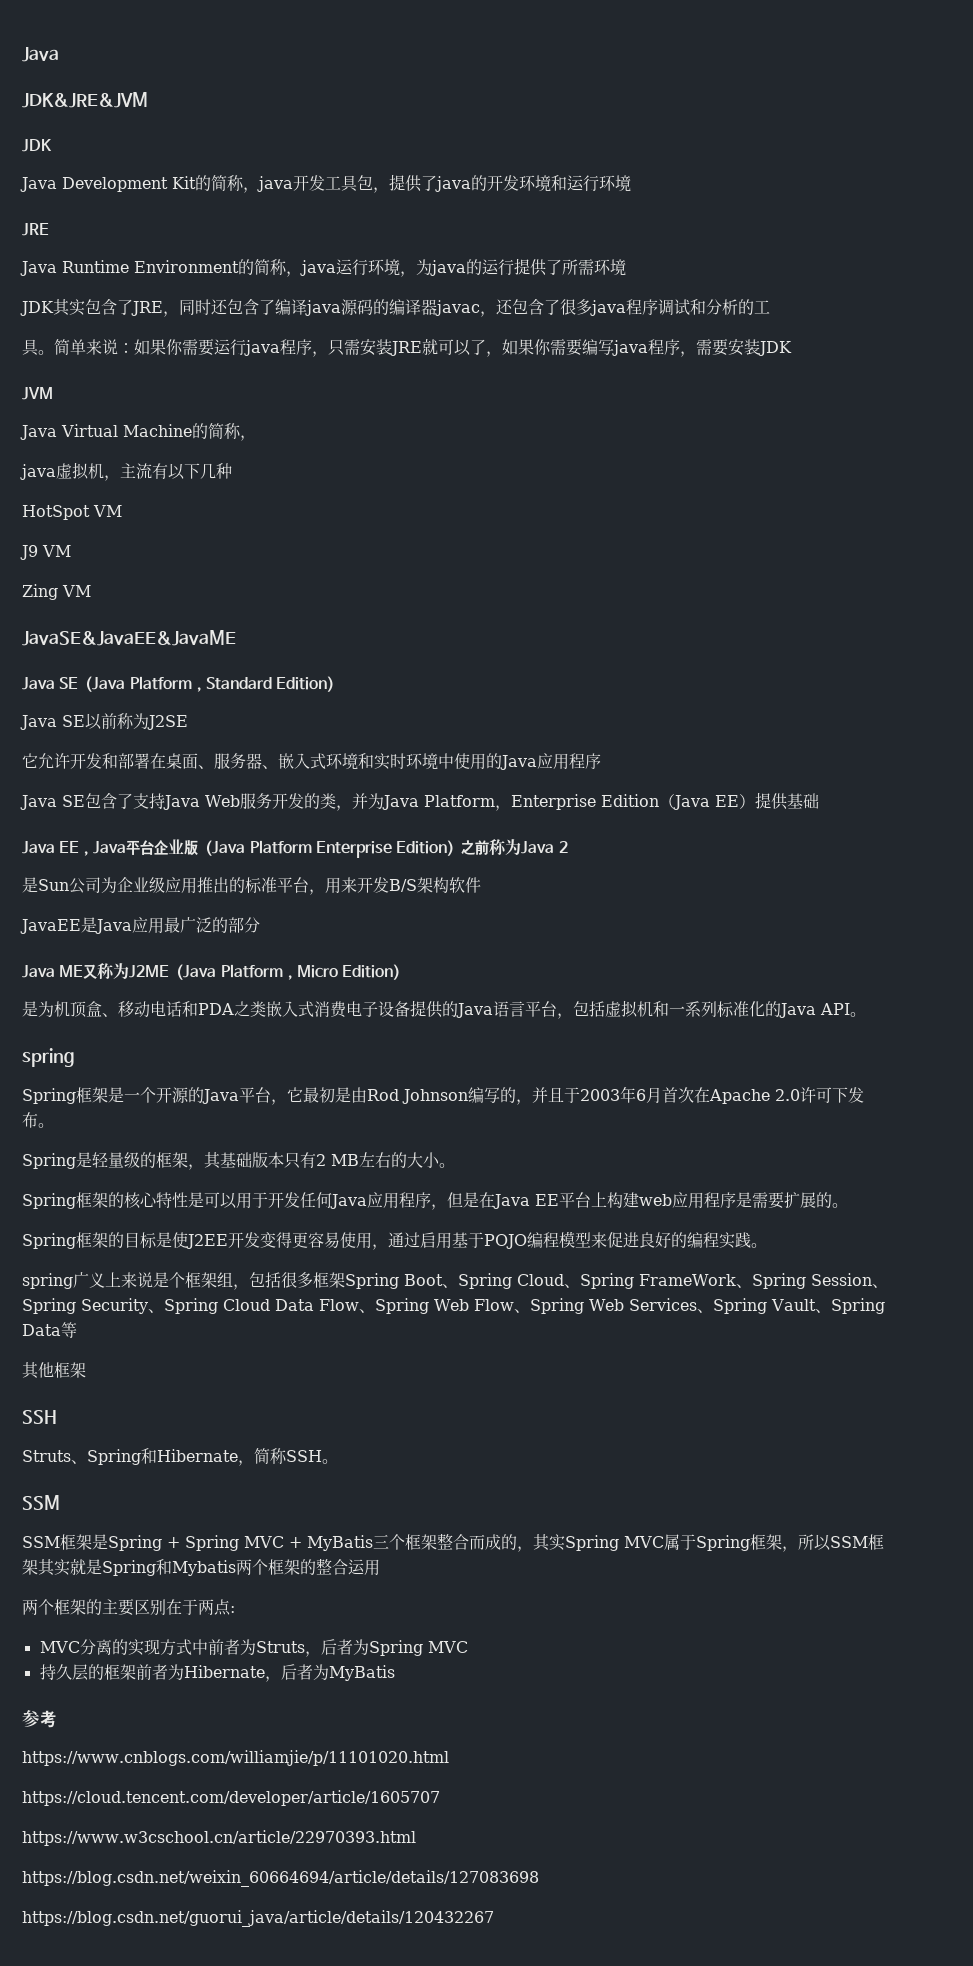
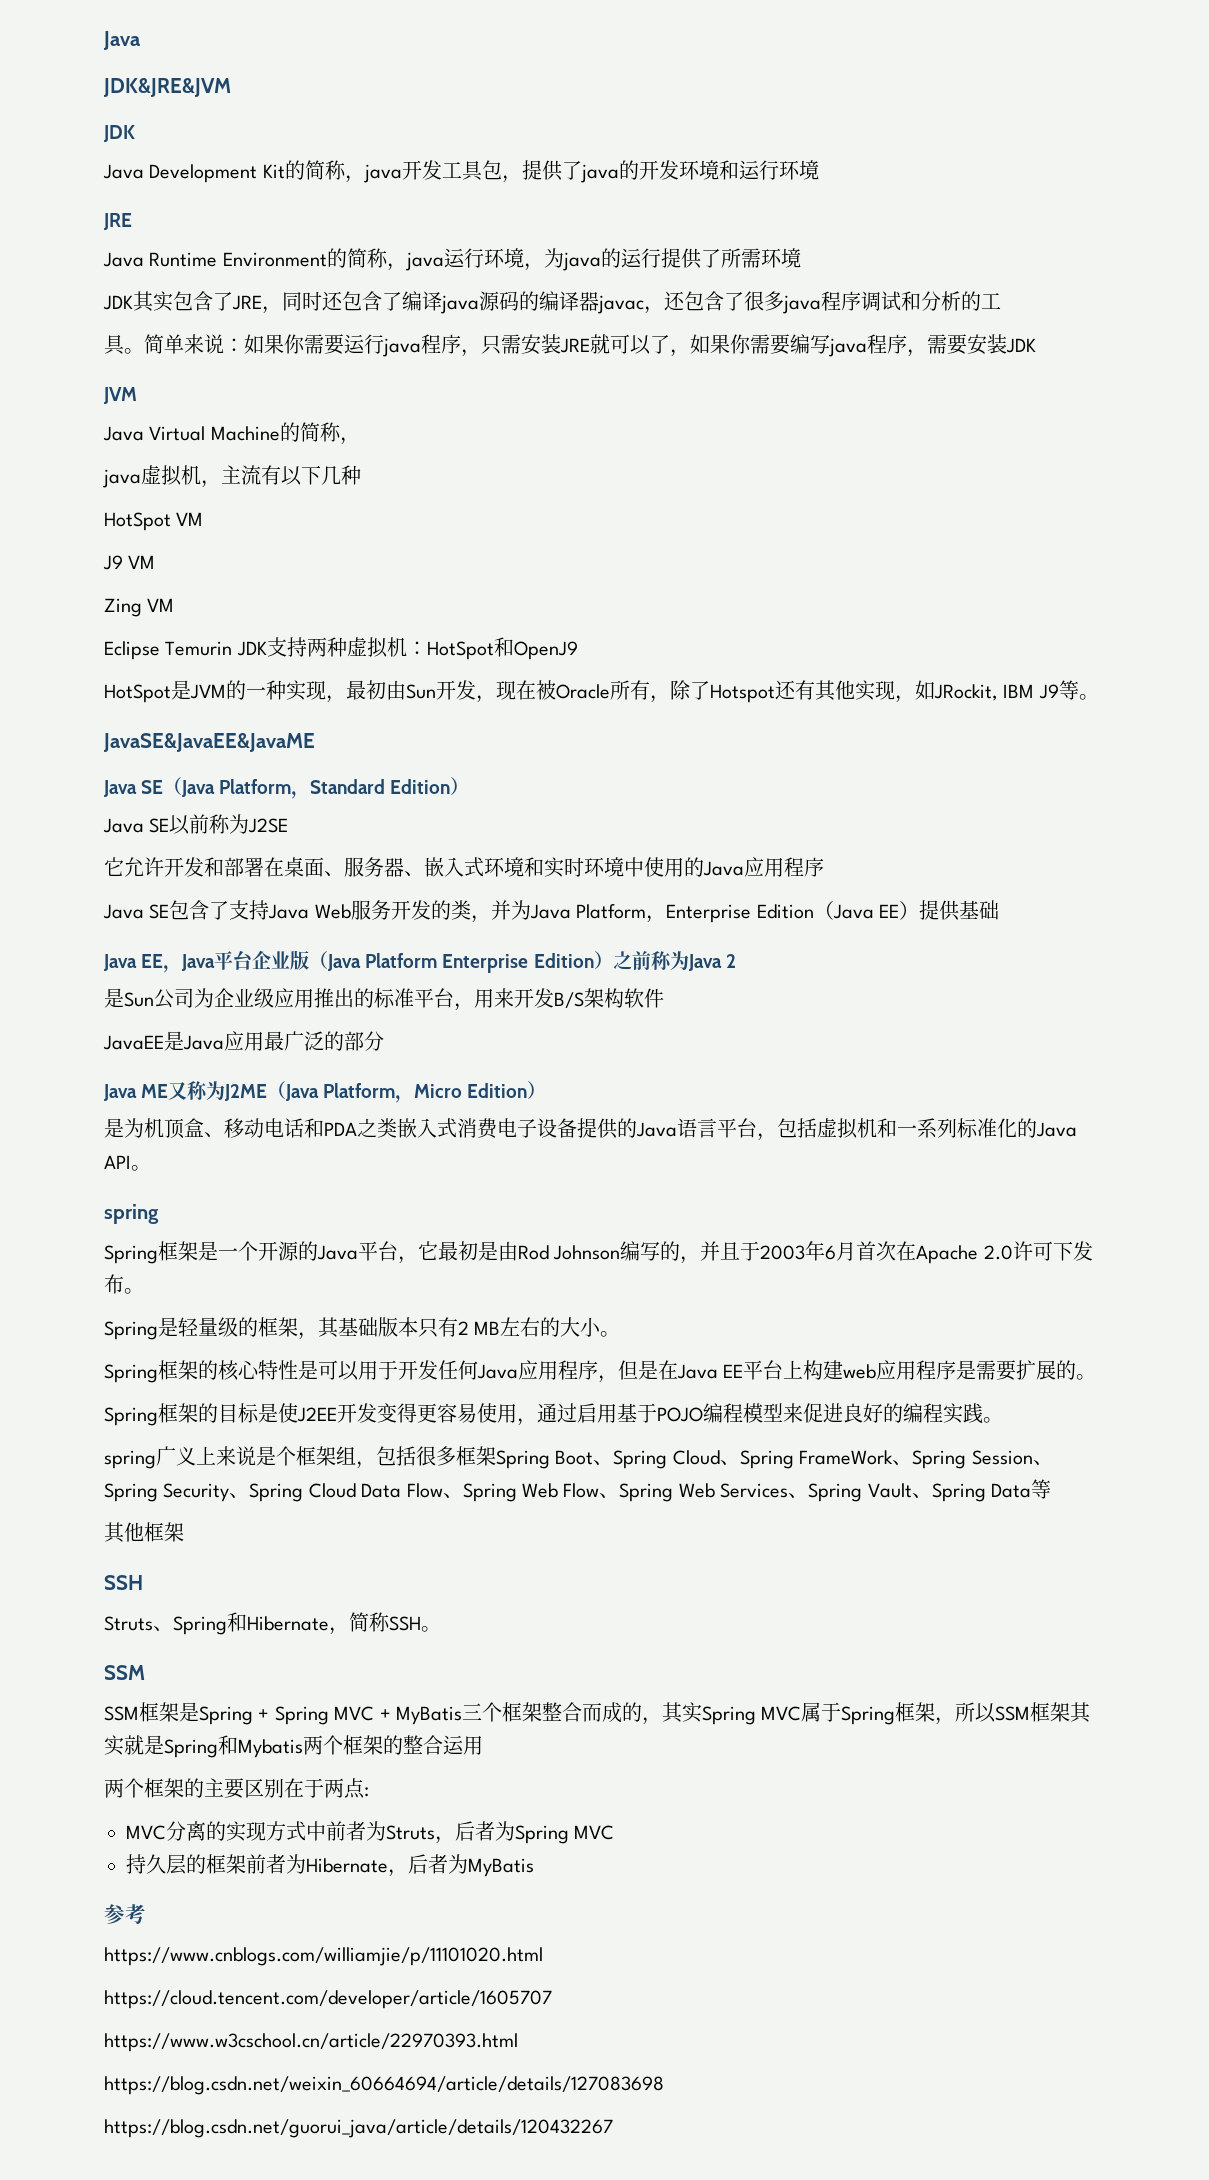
(91, 591) none -> [104,637,578,660] [104,680,1099,703] // Eclipse Temurin JDK支持两种虚拟机：HotSpot和OpenJ9 // HotSpot是JVM的一种实现，最初由Sun开发，现在被Oracle所有，除了Hotspot还有其他实现，如JRockit, IBM J9等。

